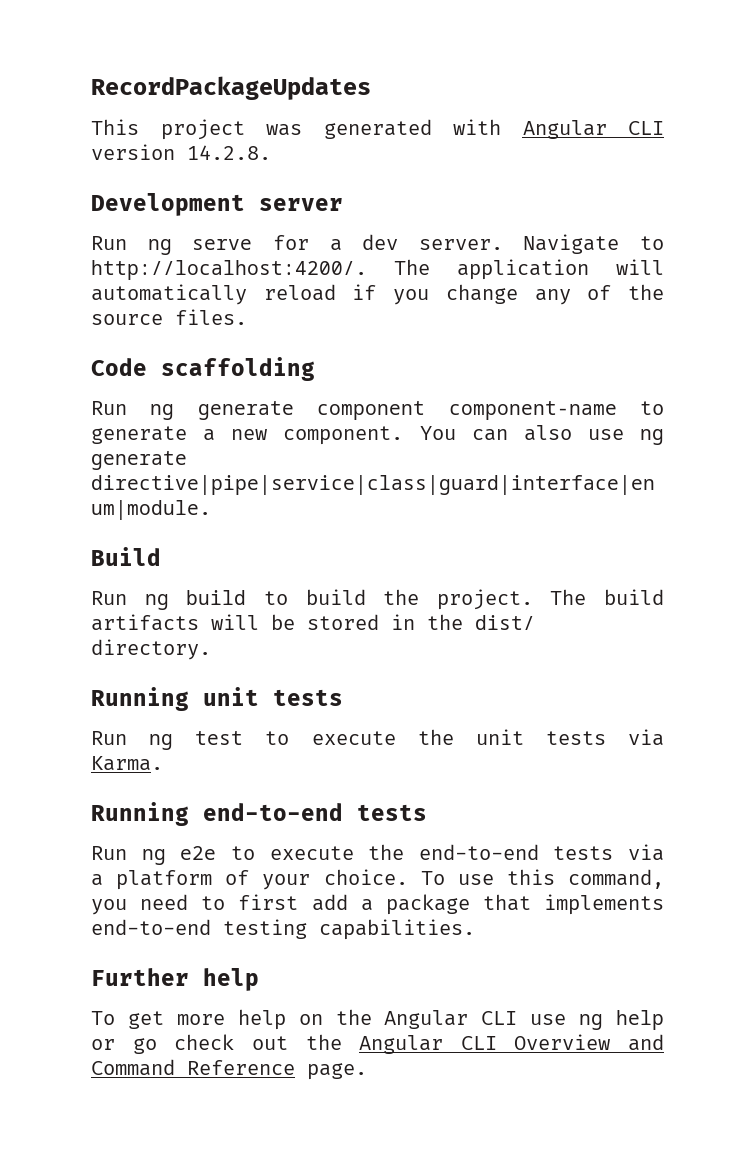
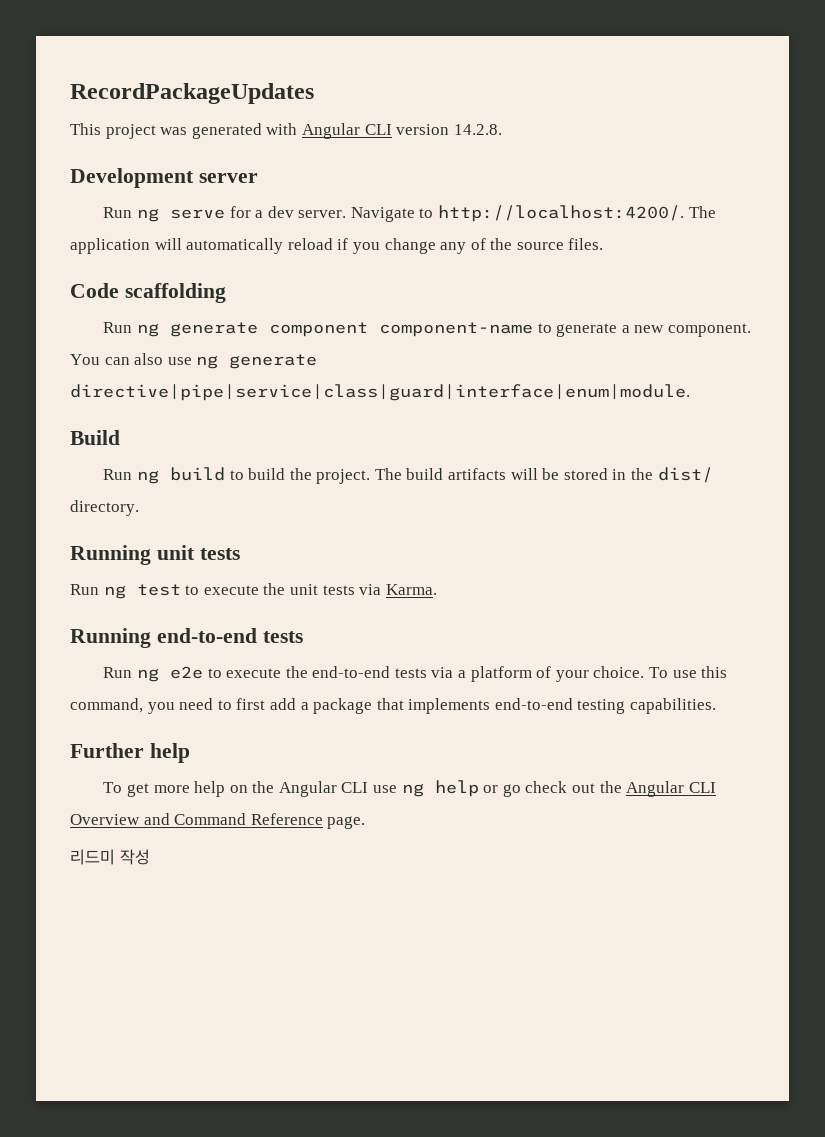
(367, 1071) none -> [70,849,150,865] // 리드미 작성

